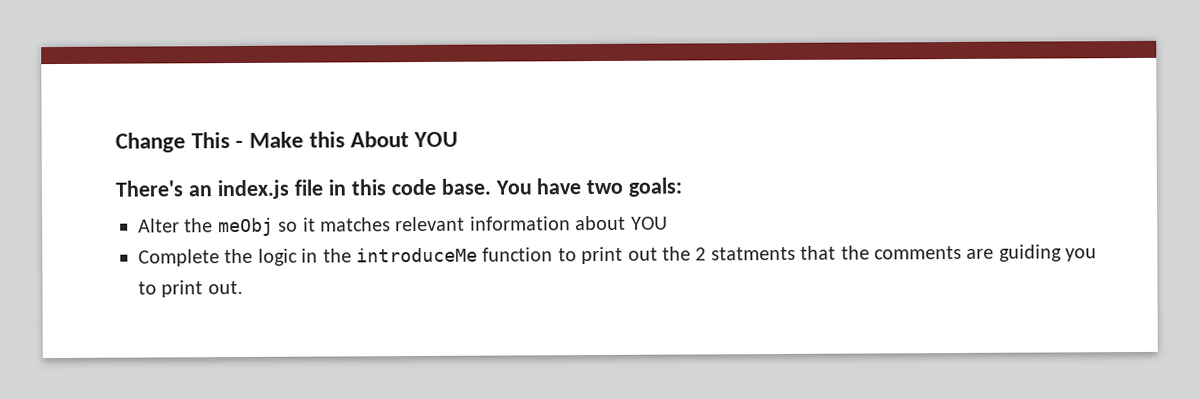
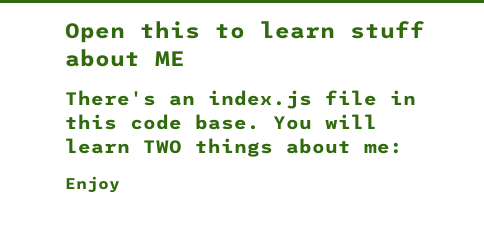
[115,131,459,153] Change This - Make this About YOU -> [65,21,425,43] [65,49,185,67] Open this to learn stuff about ME
[536,177,683,197] [138,215,668,237] [138,244,1098,267] [138,280,243,298] have two goals: // Alter the meObj so it matches relevant information about YOU // Complete the logic in the introduceMe function to print out the 2 statments that the comments are guiding you to print out. -> [325,114,377,129] [65,138,403,157] [65,176,120,193] will learn TWO things about me: // Enjoy

